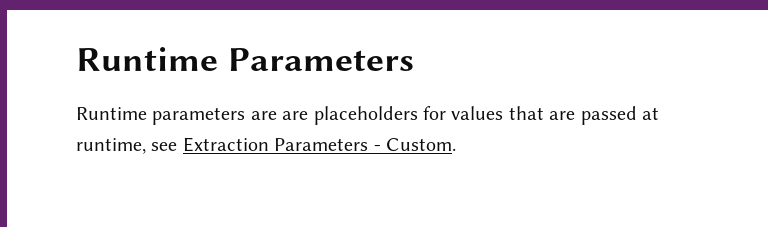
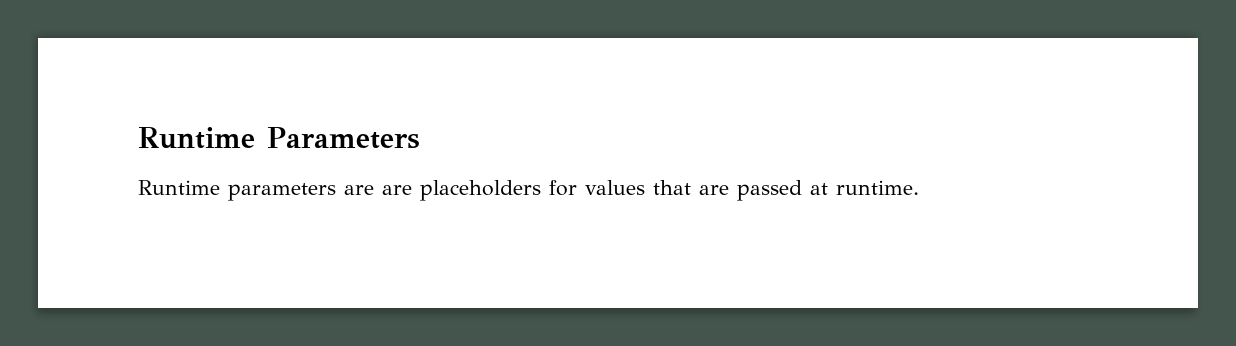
[76,137,456,154] runtime, see Extraction Parameters - Custom. -> [836,180,919,195] runtime.

